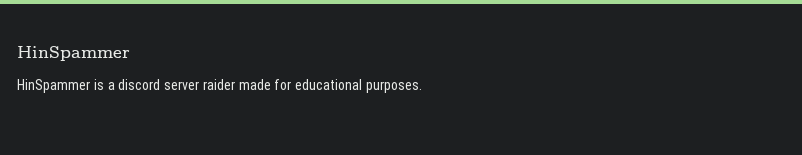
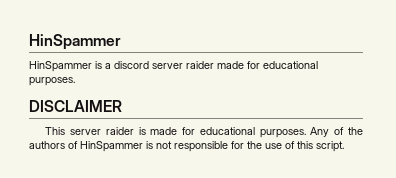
(423, 87) none -> [29,100,122,112] [45,127,363,138] [29,141,344,152] // DISCLAIMER // This server raider is made for educational purposes. Any of the authors of HinSpammer is not responsible for the use of this script.

